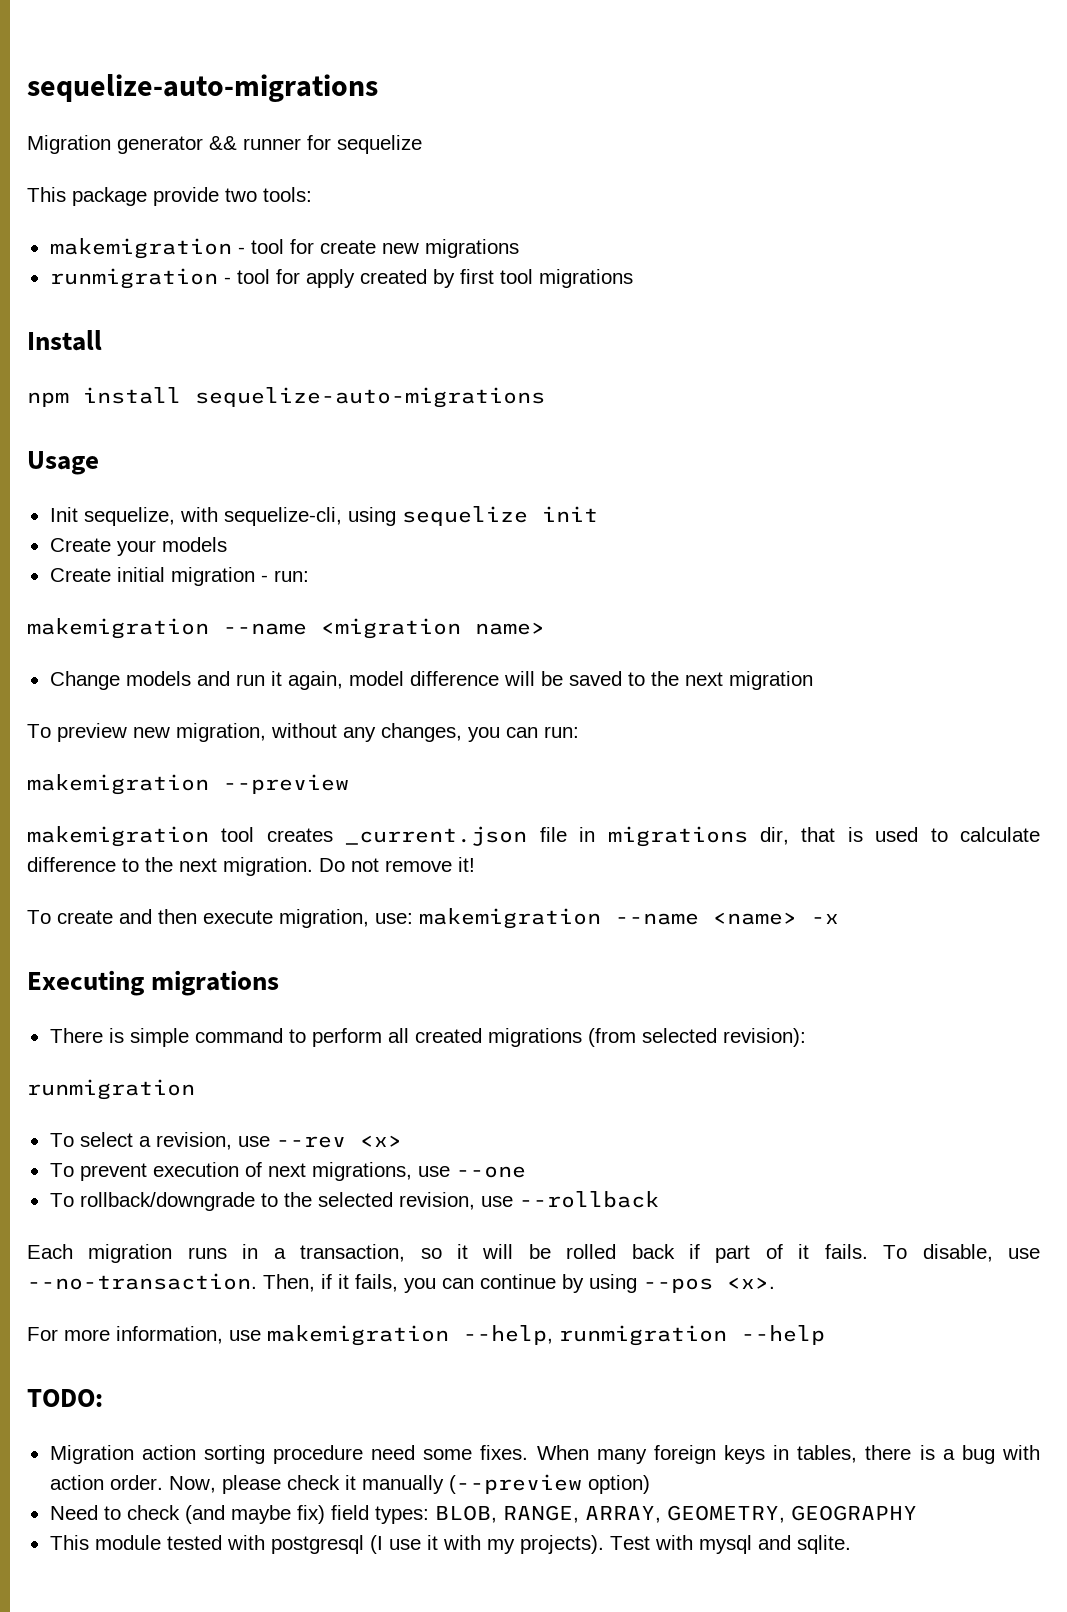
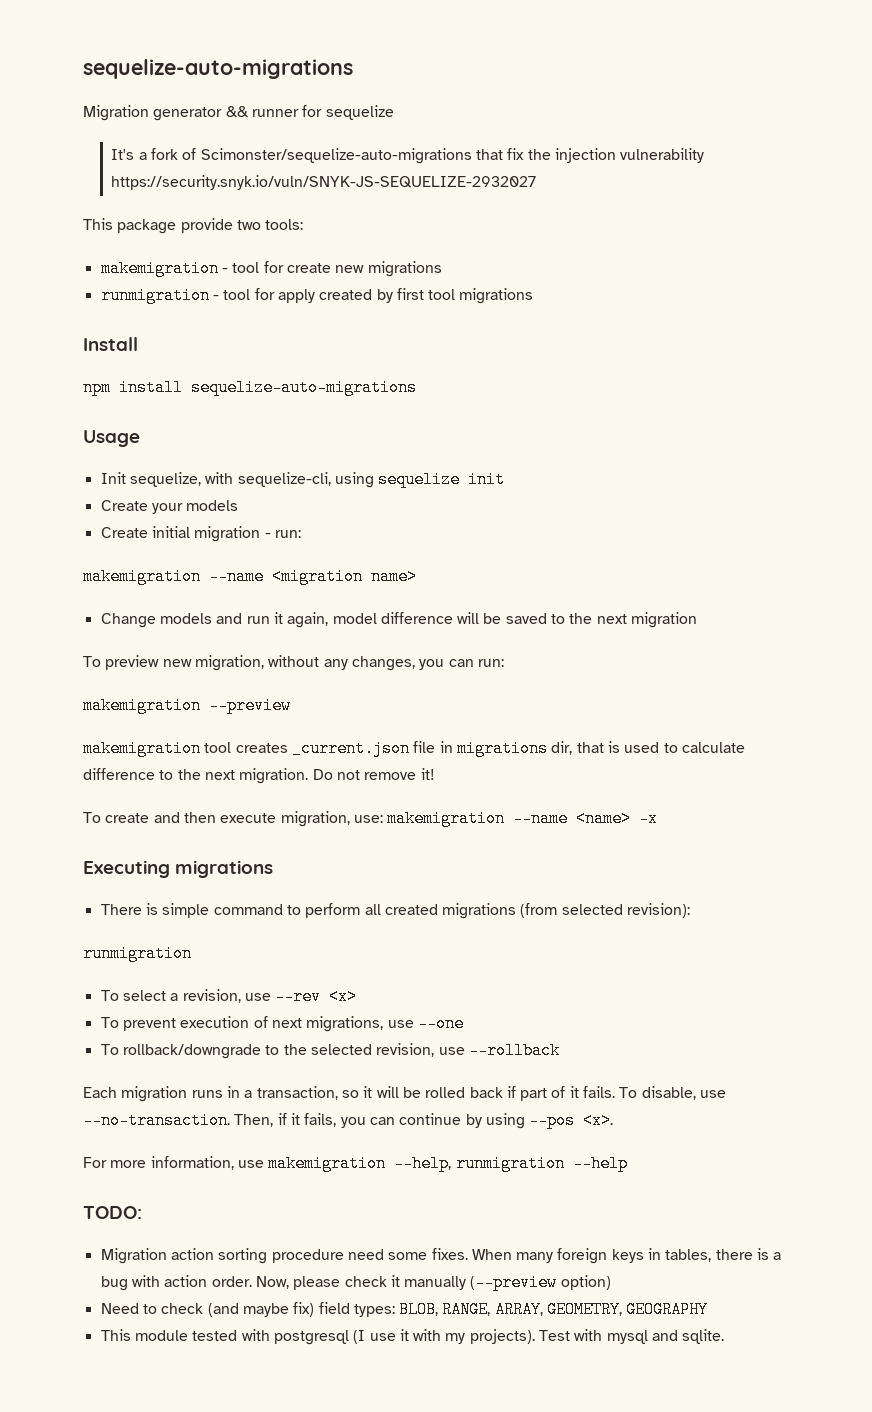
(422, 144) none -> [111,148,705,164] [111,175,537,190] // It's a fork of Scimonster/sequelize-auto-migrations that fix the injection vulnerability https://security.snyk.io/vuln/SNYK-JS-SEQUELIZE-2932027

